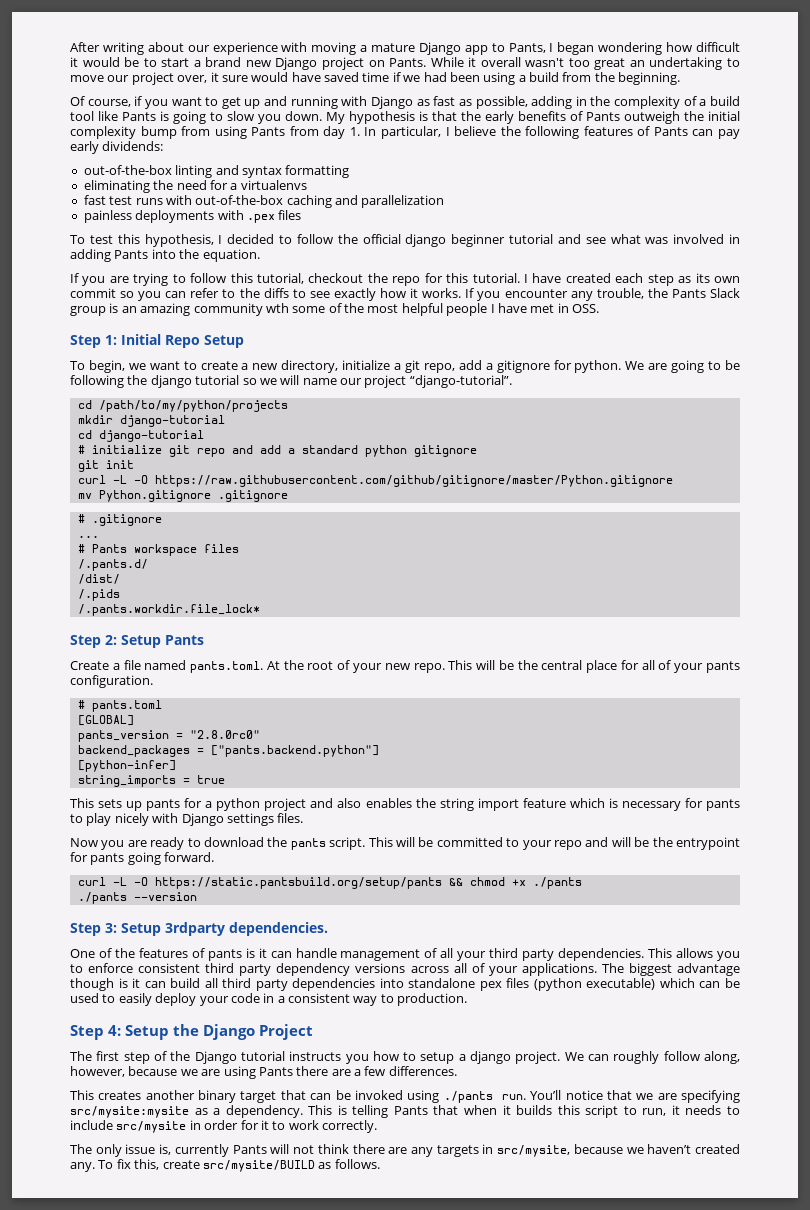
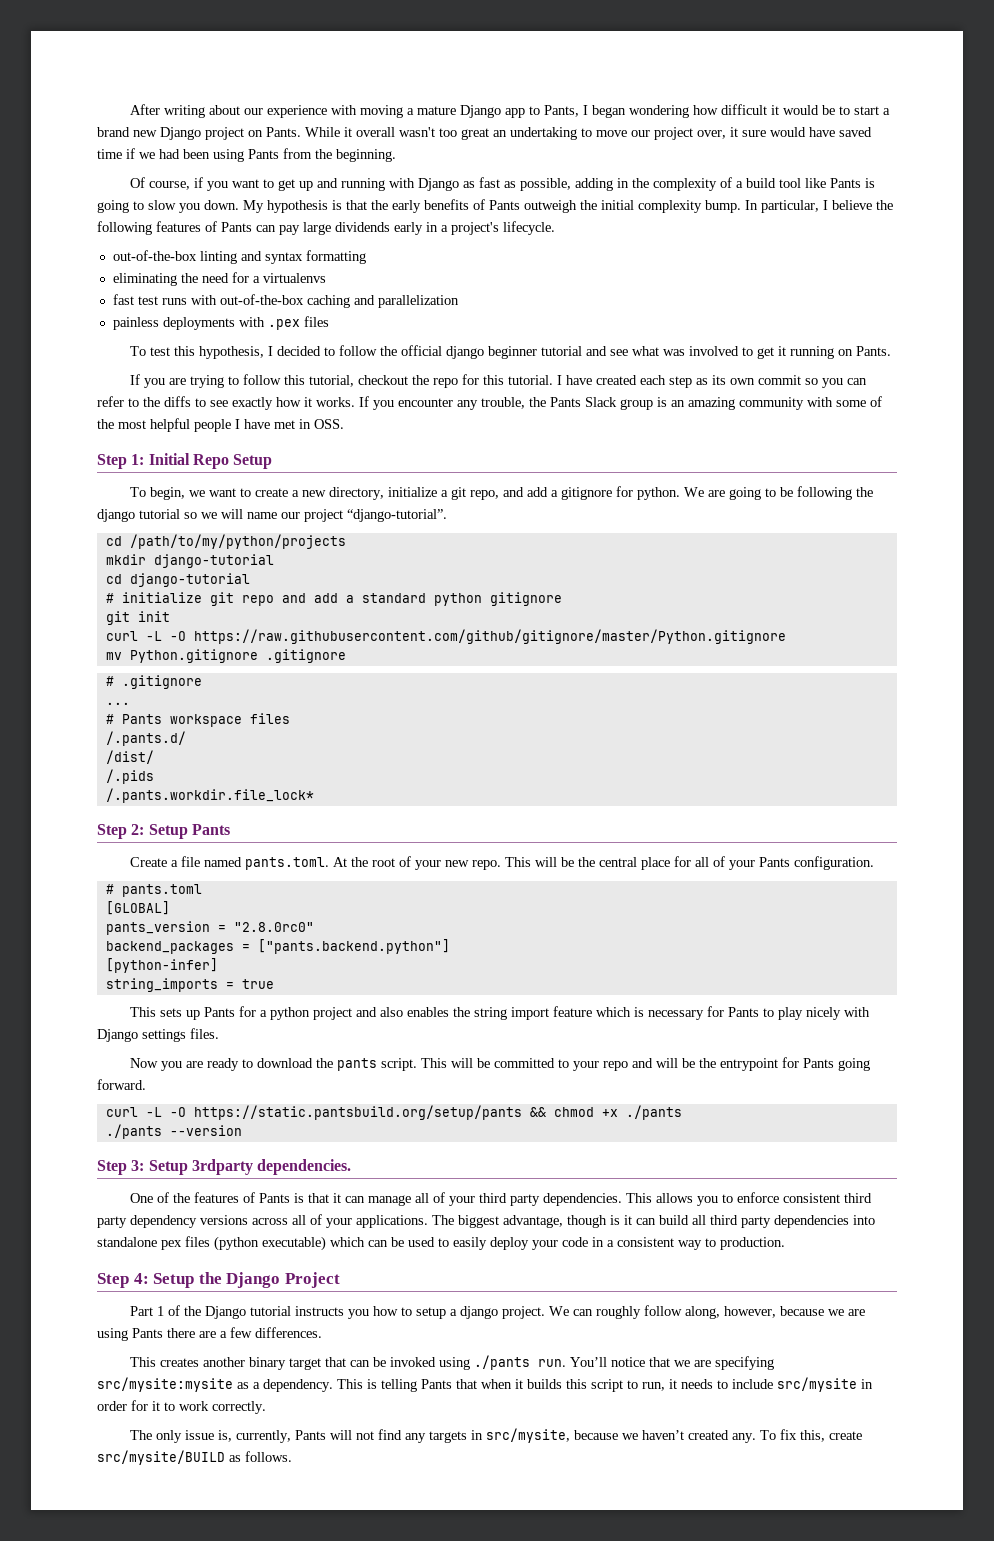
[518,72,559,82] a build -> [248,149,279,159] Pants
[140,126,360,139] bump from using Pants from day 1. -> [705,200,741,213] bump.
[70,141,164,154] early dividends: -> [303,221,555,235] large dividends early in a project's lifecycle.
[729,234,741,244] [70,249,260,262] in adding Pants into the equation. -> [742,346,892,359] to get it running on Pants.
[265,303,289,313] wth -> [807,397,833,407] with
(455, 368) none -> [503,487,525,497] and
[705,661,740,673] pants -> [759,857,791,867] Pants
[146,799,181,811] pants -> [204,1007,236,1017] Pants
[706,799,740,811] pants -> [728,1007,760,1017] Pants
[90,853,125,865] pants -> [803,1058,835,1068] Pants
[207,948,454,961] pants is it can handle management of all -> [259,1192,446,1206] Pants is that it can manage all of
[676,963,740,976] advantage -> [503,1215,563,1228] advantage,
[70,1051,150,1064] The first step -> [130,1306,165,1316] Part 1
[174,1144,229,1157] currently -> [236,1430,292,1443] currently,
[317,1144,408,1154] think there are -> [378,1429,403,1440] find

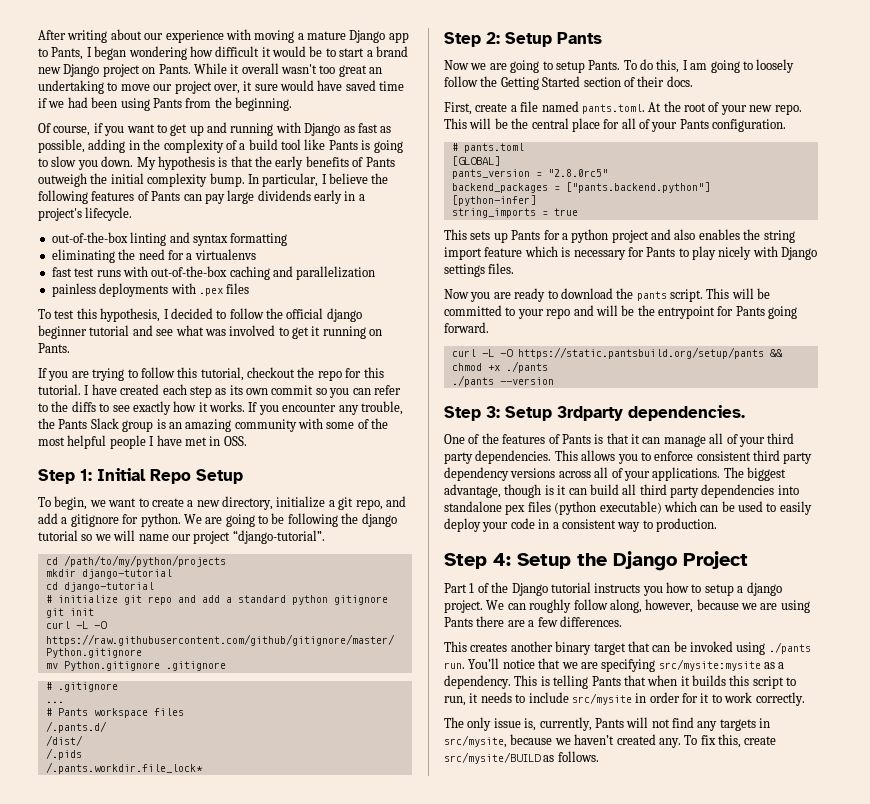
[130,857,168,867] Create -> [444,59,795,73] [444,76,693,90] [444,102,508,115] Now we are going to setup Pants. To do this, I am going to loosely follow the Getting Started section of their docs. // First, create
[233,922,314,932] "2.8.0rc0" -> [547,169,608,177] "2.8.0rc5"

